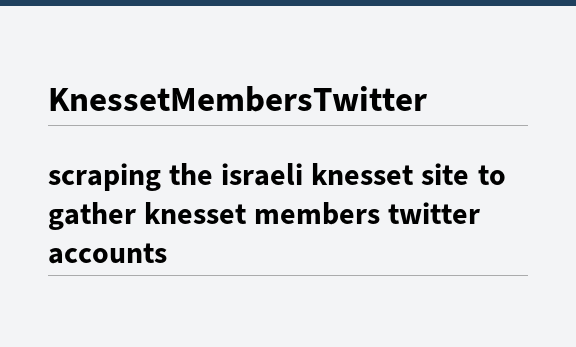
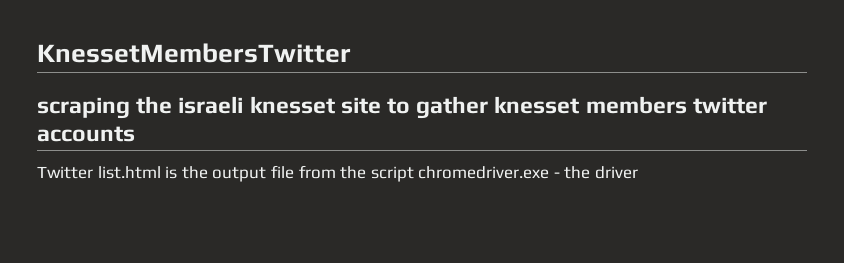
(167, 253) none -> [37,165,639,182] // Twitter list.html is the output file from the script chromedriver.exe - the driver

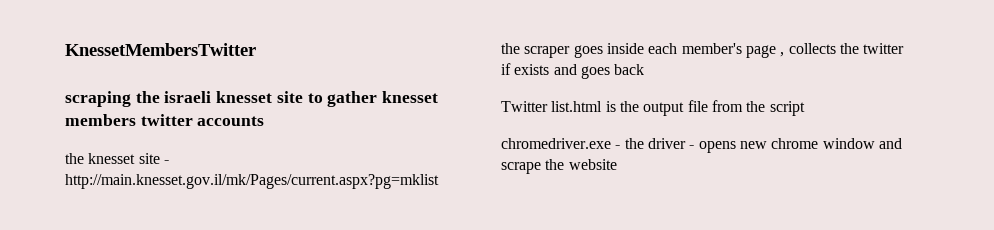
(135, 134) none -> [65,153,169,164] [65,174,439,189] [501,43,905,58] [501,63,645,79] // the knesset site - http://main.knesset.gov.il/mk/Pages/current.aspx?pg=mklist // the scraper goes inside each member's page , collects the twitter if exists and goes back
(414, 174) none -> (805, 108) //
(639, 172) none -> [689,138,902,153] [501,159,617,174] - opens new chrome window and scrape the website

